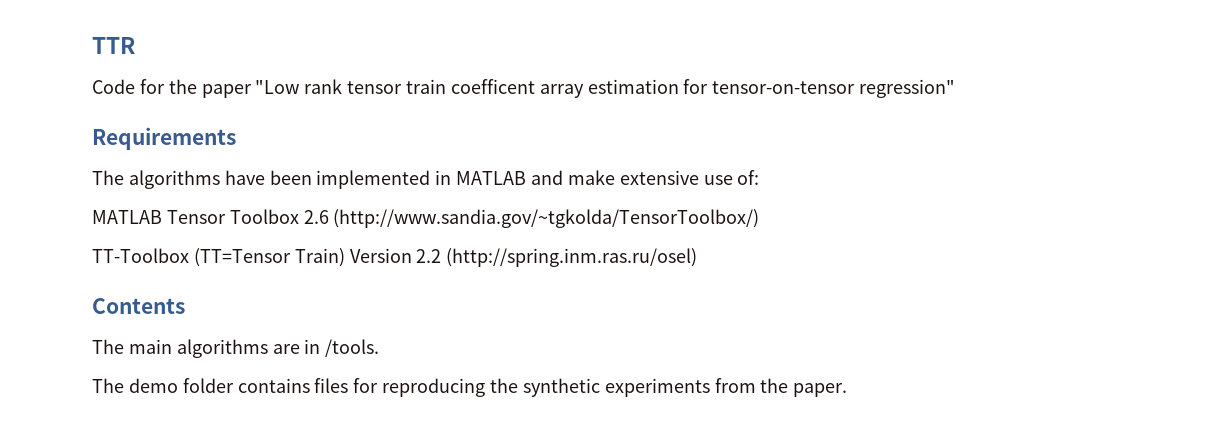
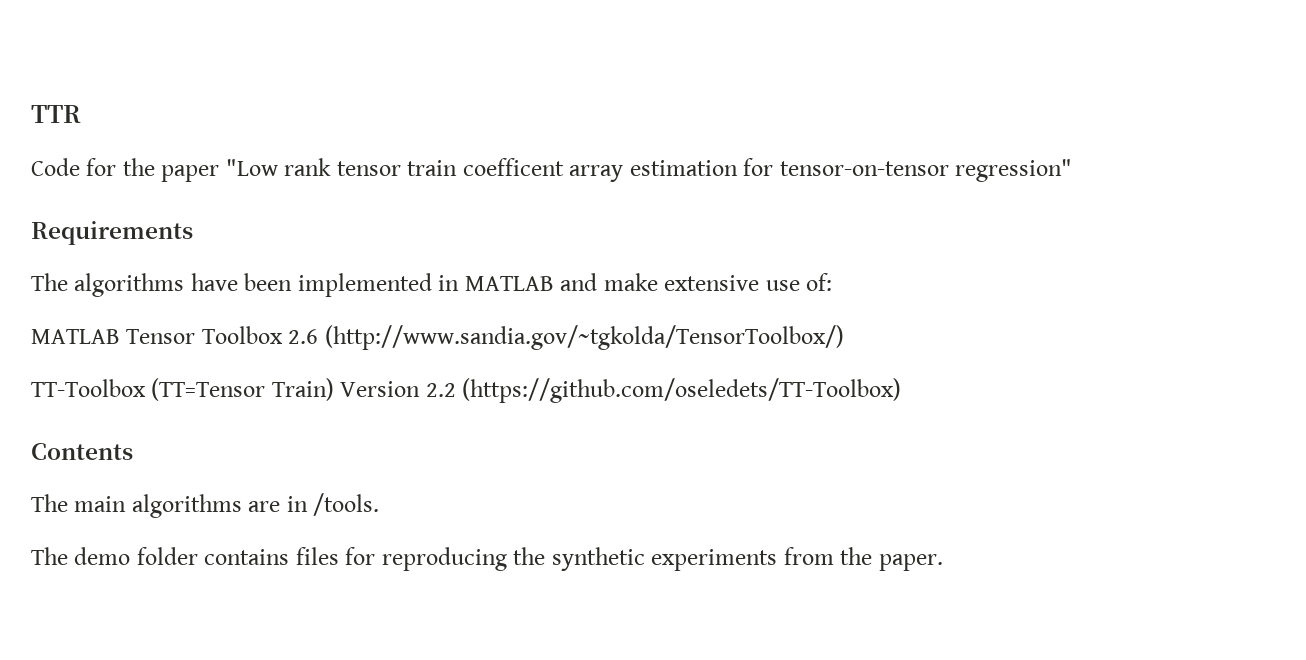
[446,248,698,267] (http://spring.inm.ras.ru/osel) -> [462,378,902,403] (https://github.com/oseledets/TT-Toolbox)

